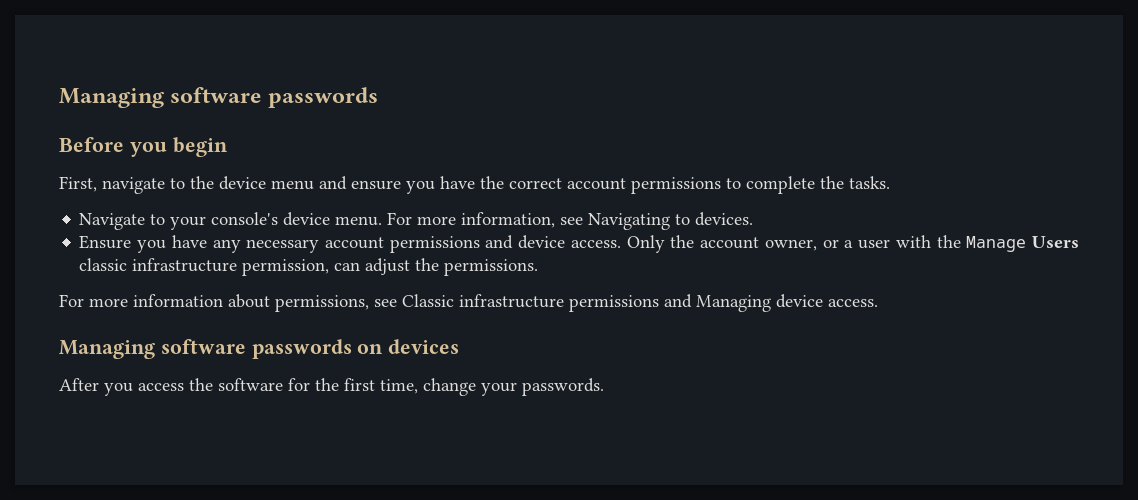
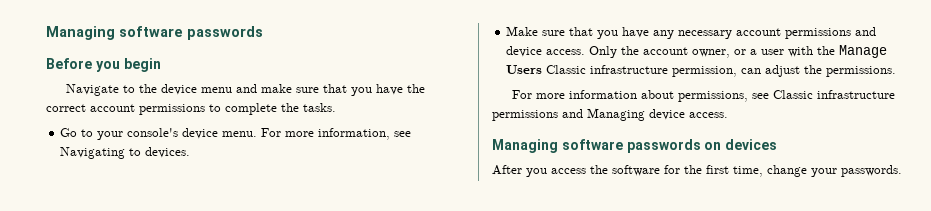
[59,176,165,194] First, navigate -> [65,84,119,96] Navigate
[351,180,401,190] ensure -> [260,84,347,93] make sure that
[79,213,146,230] Navigate -> [60,128,78,137] Go
[79,235,132,249] Ensure -> [506,26,594,36] Make sure that
[79,258,128,271] classic -> [546,65,587,74] Classic

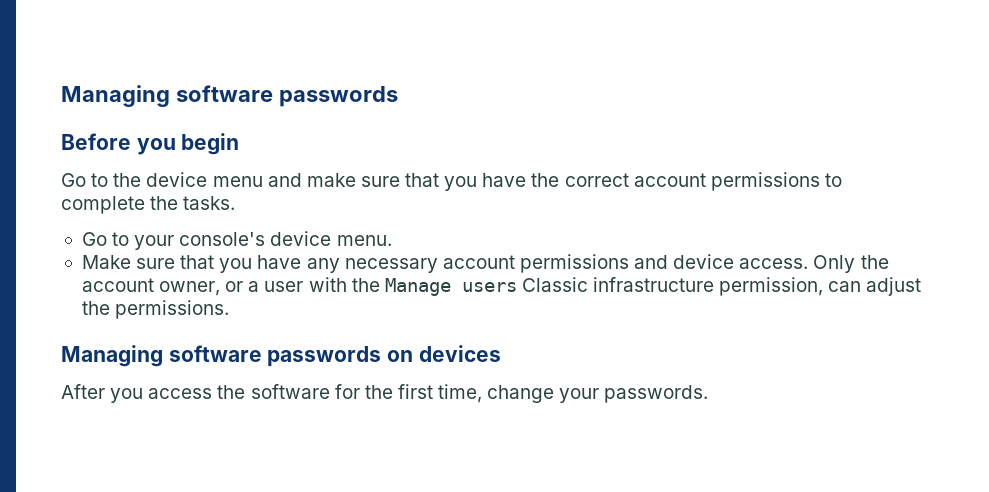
[65,84,119,96] Navigate -> [61,173,86,187] Go
[261,128,412,140] [60,147,191,159] For more information, see Navigating to devices. -> (392, 240) none
[506,65,543,74] Users -> [461,282,517,292] users
[511,90,895,102] [492,108,728,121] // For more information about permissions, see Classic infrastructure permissions and Managing device access. -> (230, 309) none

